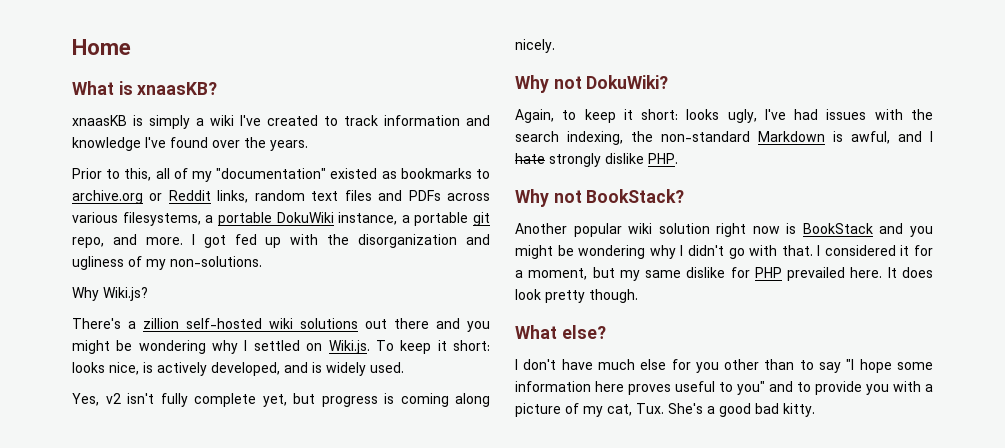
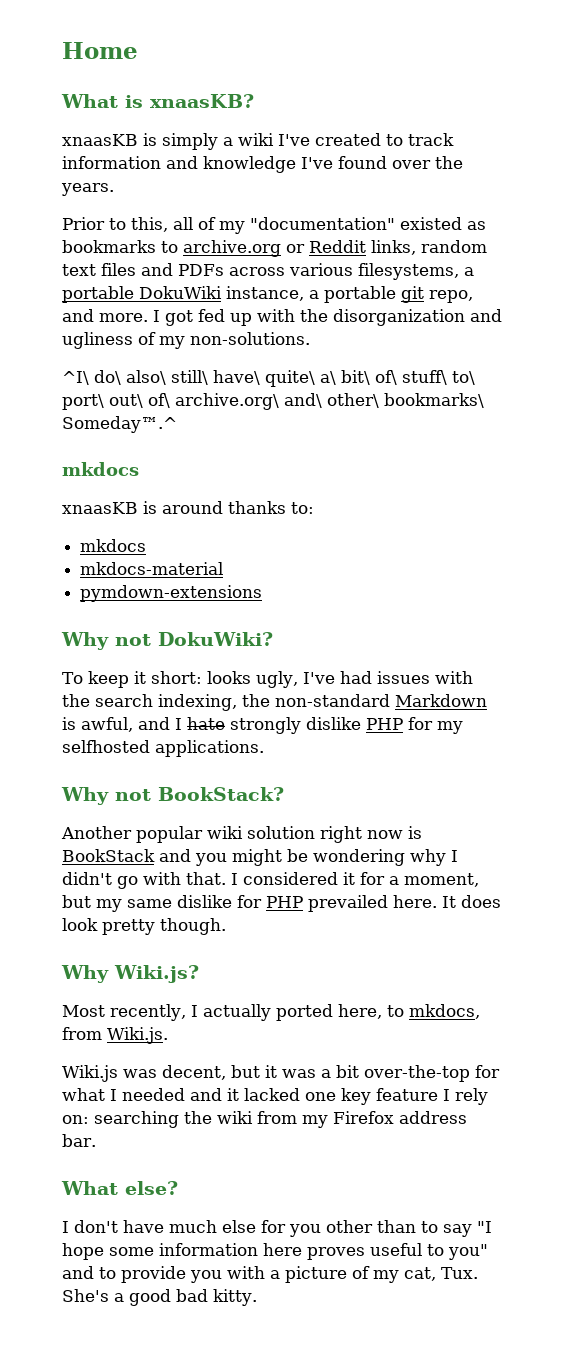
[72,287,148,301] [72,318,490,332] [72,340,491,354] [72,362,404,376] [72,393,490,407] [515,39,555,53] Why Wiki.js? // There's a zillion self-hosted wiki solutions out there and you might be wondering why I settled on Wiki.js. To keep it short: looks nice, is actively developed, and is widely used. // Yes, v2 isn't fully complete yet, but progress is coming along nicely. -> [62,370,475,387] [62,393,484,410] [62,416,177,433] [62,462,139,476] [62,501,314,514] [80,539,147,552] [80,562,224,575] [80,585,263,602] ^I\ do\ also\ still\ have\ quite\ a\ bit\ of\ stuff\ to\ port\ out\ of\ archive.org\ and\ other\ bookmarks\ Someday™.^ // mkdocs // xnaasKB is around thanks to: // mkdocs // mkdocs-material // pymdown-extensions
[515,109,577,123] Again, to -> [62,672,83,684] To
[648,153,678,164] PHP. -> [366,717,463,734] [62,740,264,757] PHP for my selfhosted applications.
(638, 296) none -> [61,965,199,983] [62,1004,480,1021] [62,1027,168,1044] [62,1065,500,1082] [62,1088,488,1105] [62,1111,467,1128] [62,1134,96,1147] // Why Wiki.js? // Most recently, I actually ported here, to mkdocs, from Wiki.js. // Wiki.js was decent, but it was a bit over-the-top for what I needed and it lacked one key feature I rely on: searching the wiki from my Firefox address bar.

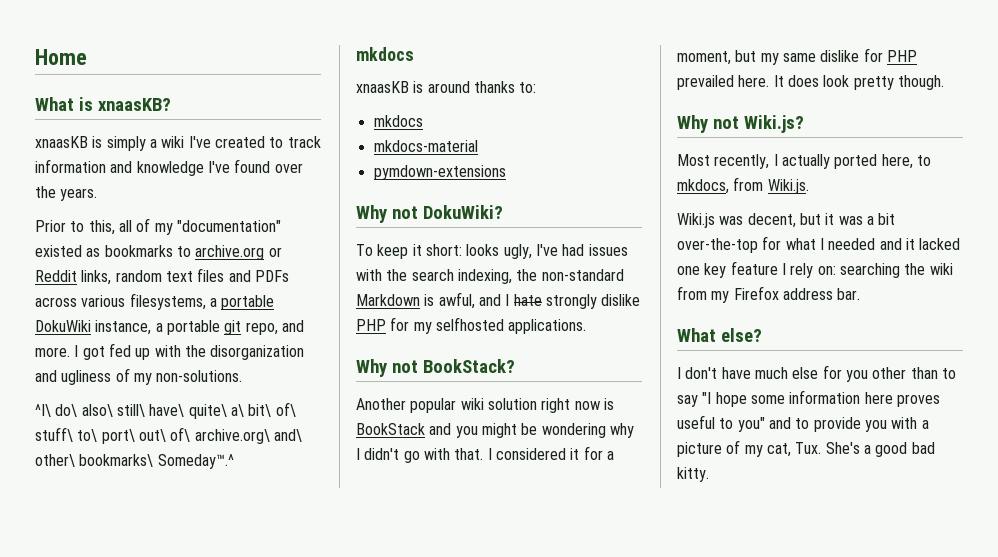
(109, 974) none -> [712,116,739,129] not

